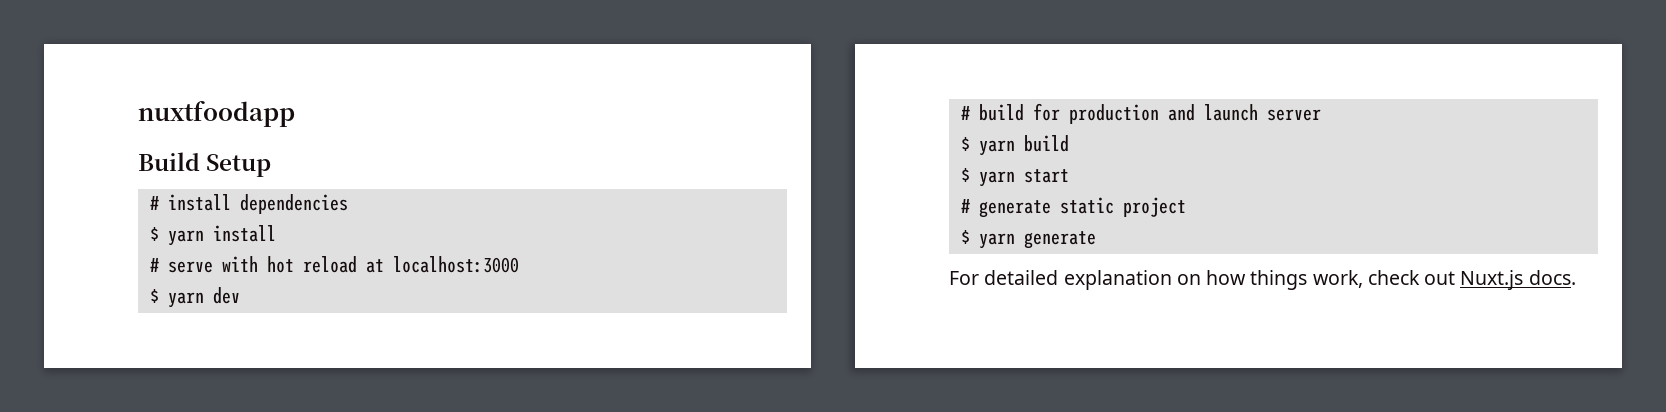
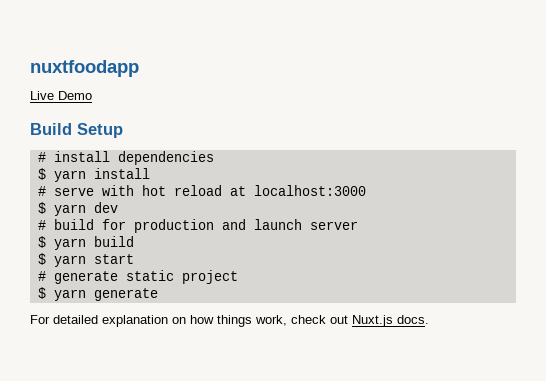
(295, 113) none -> [30,91,92,100] // Live Demo

